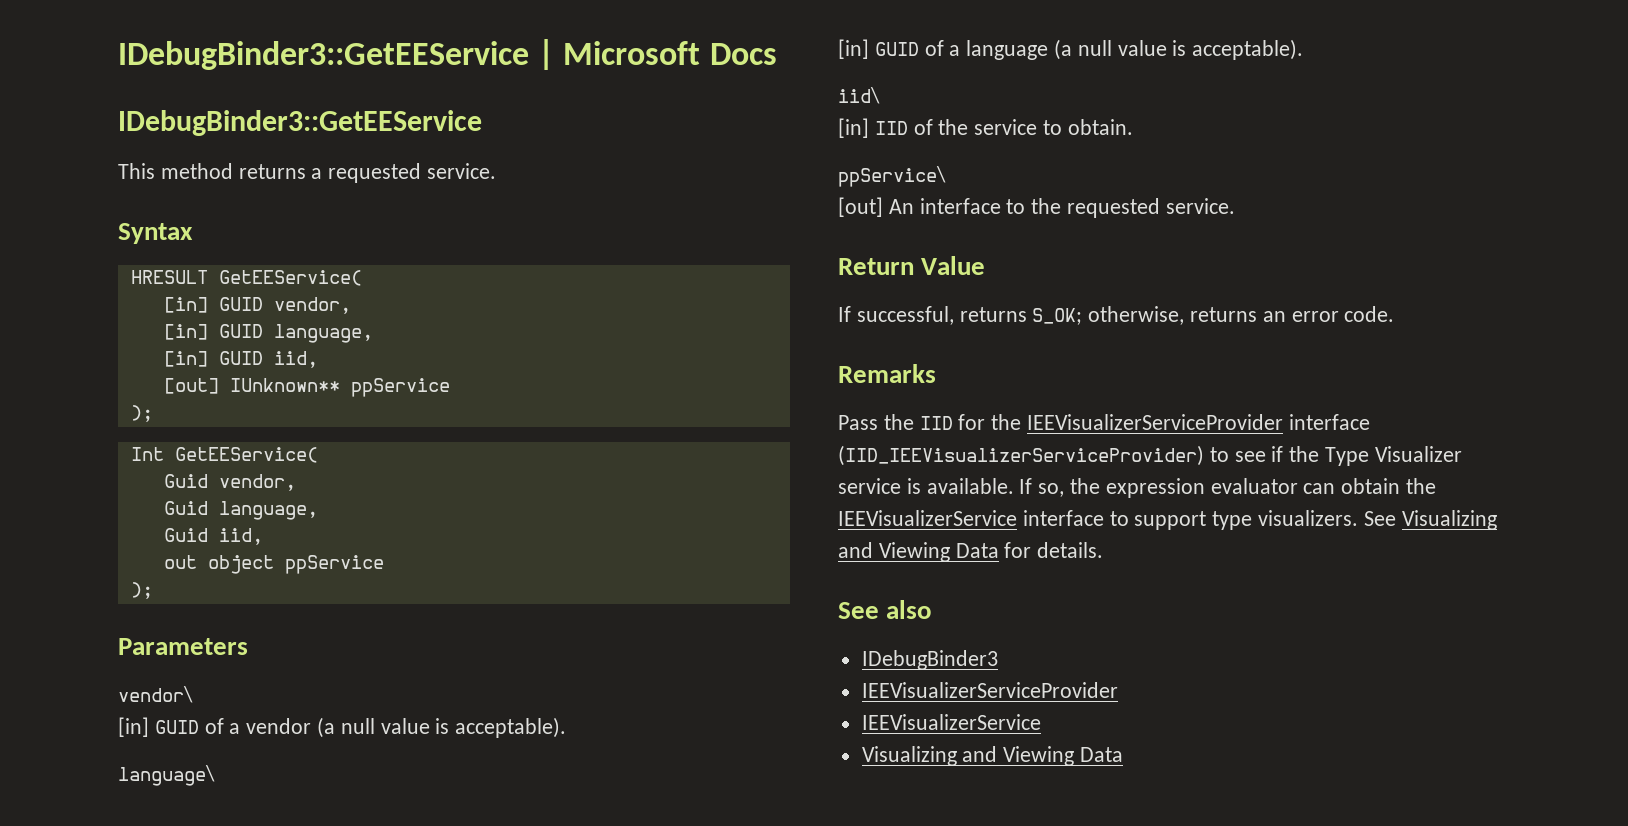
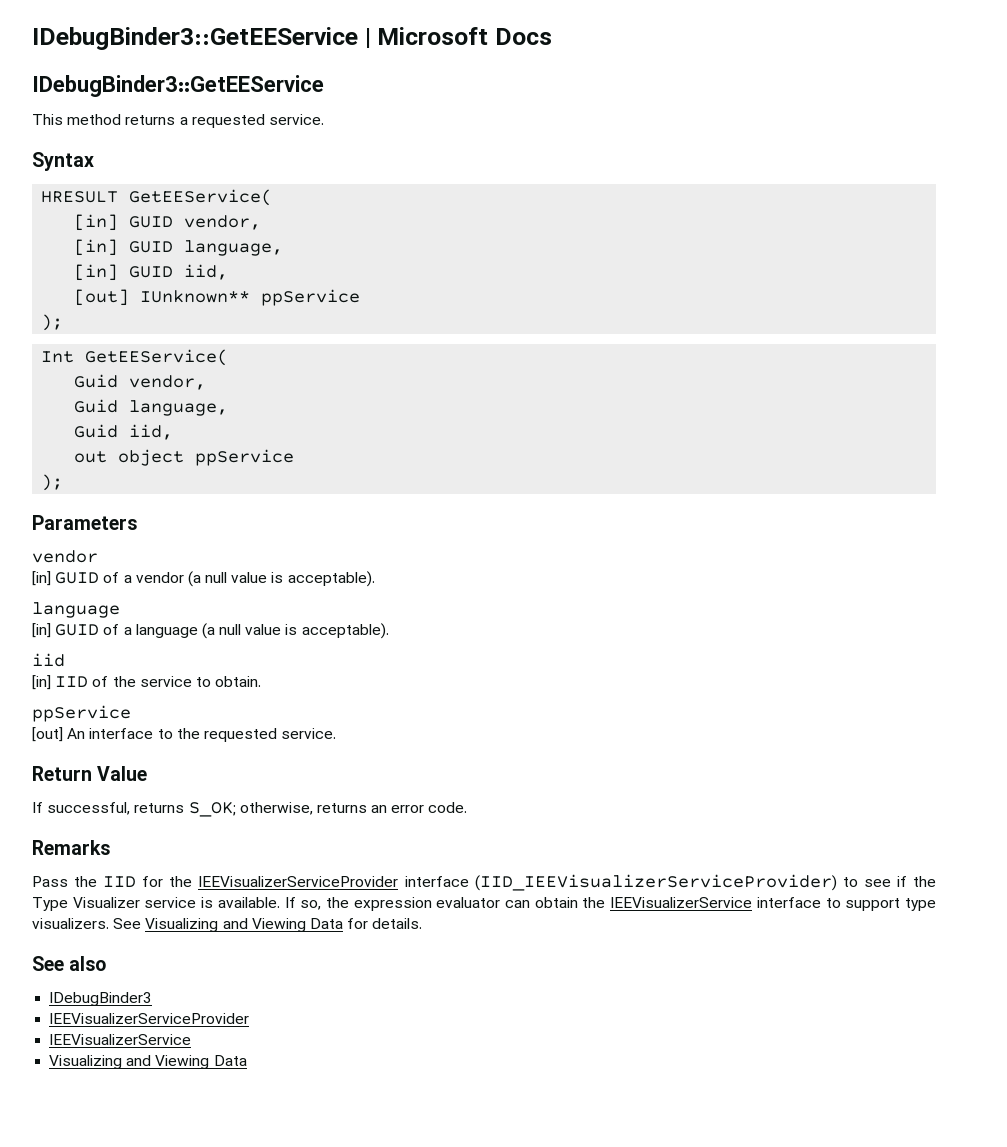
[118,686,193,703] vendor\ -> [32,550,98,563] vendor
[118,765,215,786] language\ -> [32,602,120,618] language
[838,87,880,104] iid\ -> [32,653,65,667] iid
[838,166,946,187] ppService\ -> [32,705,131,722] ppService

